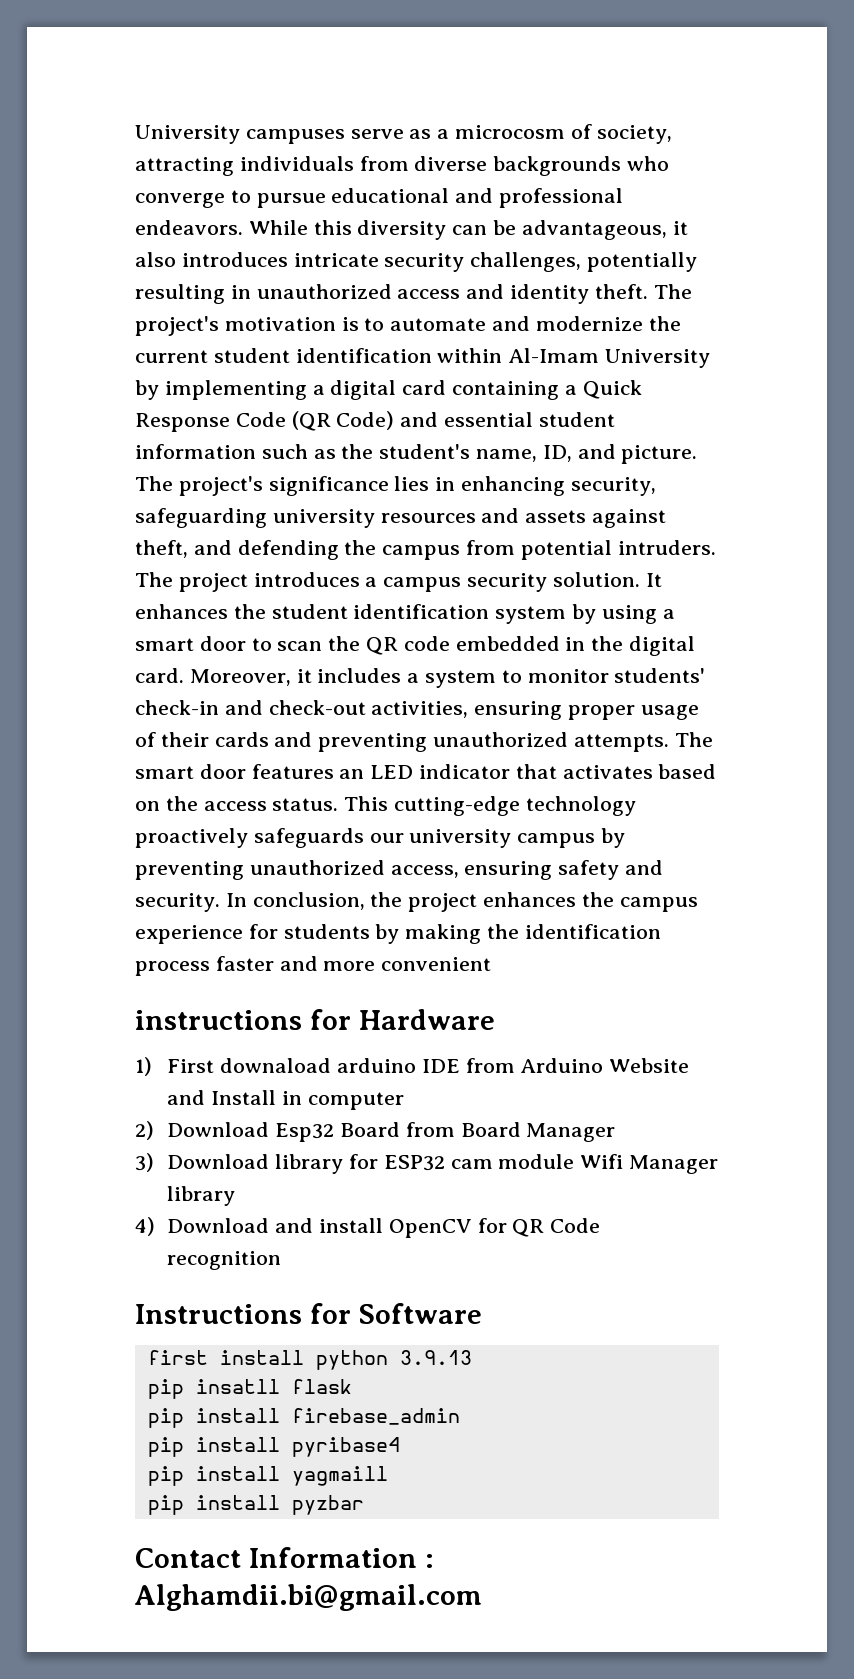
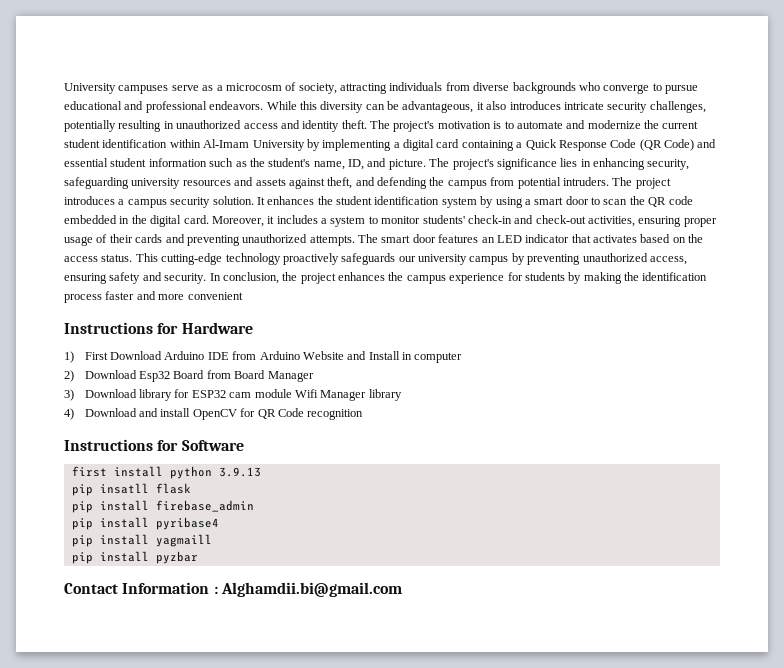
[135,1010,302,1030] instructions -> [64,322,153,334] Instructions
[220,1058,416,1073] downaload arduino -> [110,351,205,360] Download Arduino

